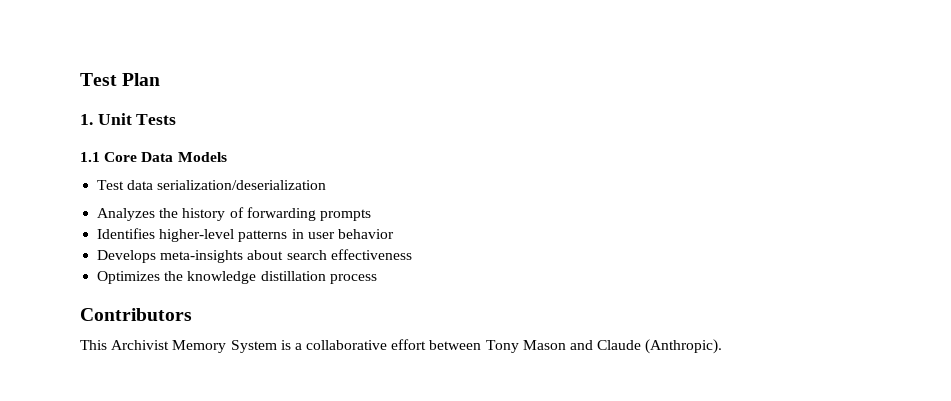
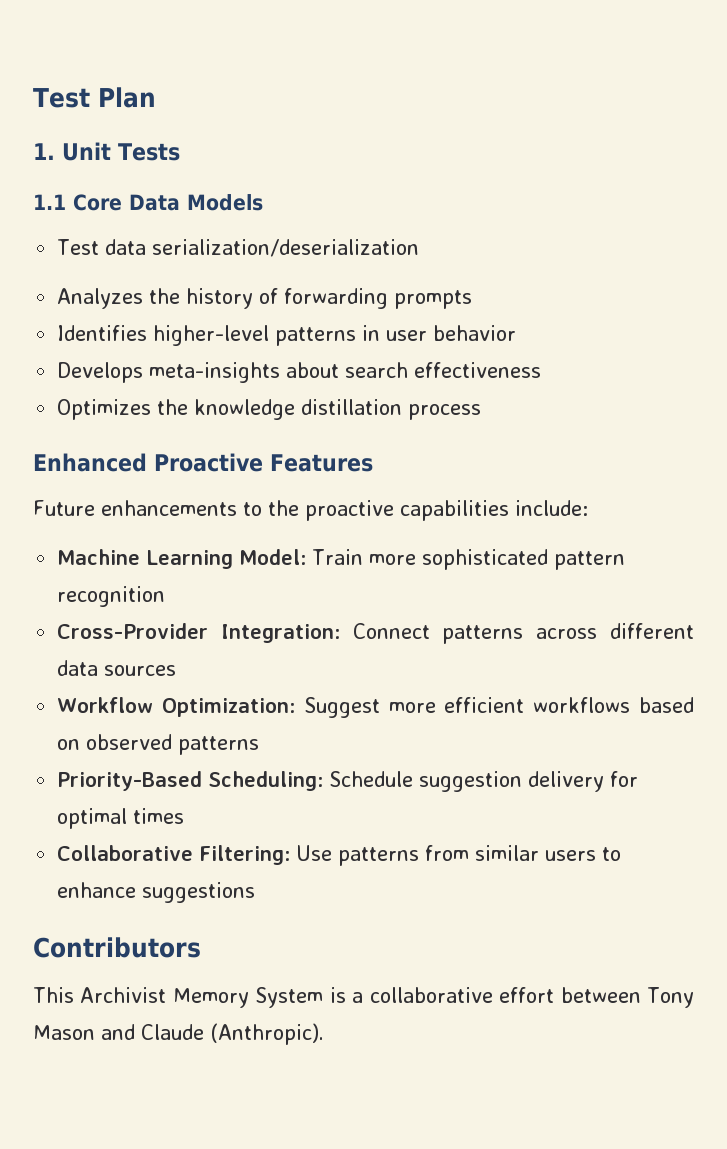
(377, 279) none -> [33,453,373,472] [33,500,588,521] [57,549,626,570] [57,586,166,607] [57,623,694,644] [57,660,177,676] [57,697,694,718] [57,734,260,755] [57,771,639,792] [57,808,185,829] [57,845,622,866] [57,882,256,903] // Enhanced Proactive Features // Future enhancements to the proactive capabilities include: // Machine Learning Model: Train more sophisticated pattern recognition // Cross-Provider Integration: Connect patterns across different data sources // Workflow Optimization: Suggest more efficient workflows based on observed patterns // Priority-Based Scheduling: Schedule suggestion delivery for optimal times // Collaborative Filtering: Use patterns from similar users to enhance suggestions

